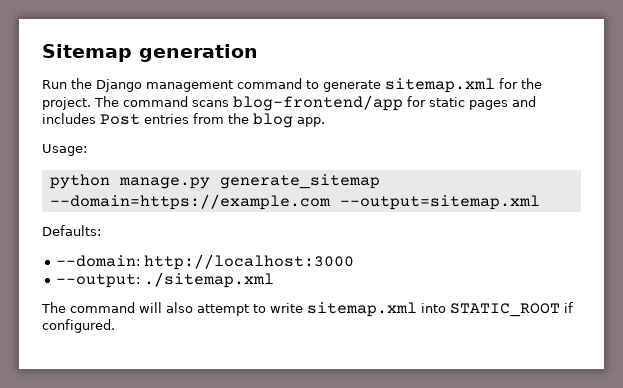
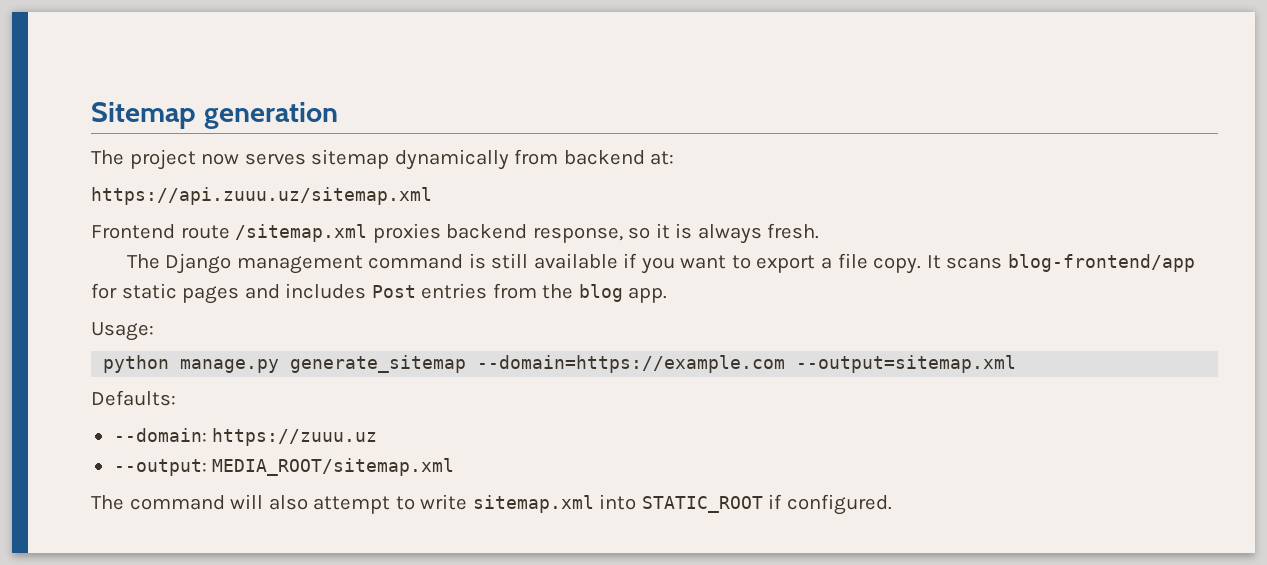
[42,78,542,93] [42,96,188,110] Run the Django management command to generate sitemap.xml for the project. The command -> [91,149,675,170] [91,187,432,205] [91,223,820,244] [126,253,941,274] The project now serves sitemap dynamically from backend at: // https://api.zuuu.uz/sitemap.xml // Frontend route /sitemap.xml proxies backend response, so it is always fresh. // The Django management command is still available if you want to export a file copy. It
[144,254,355,270] http://localhost:3000 -> [212,428,378,446] https://zuuu.uz
[144,272,275,288] ./sitemap.xml -> [212,458,455,476] MEDIA_ROOT/sitemap.xml

